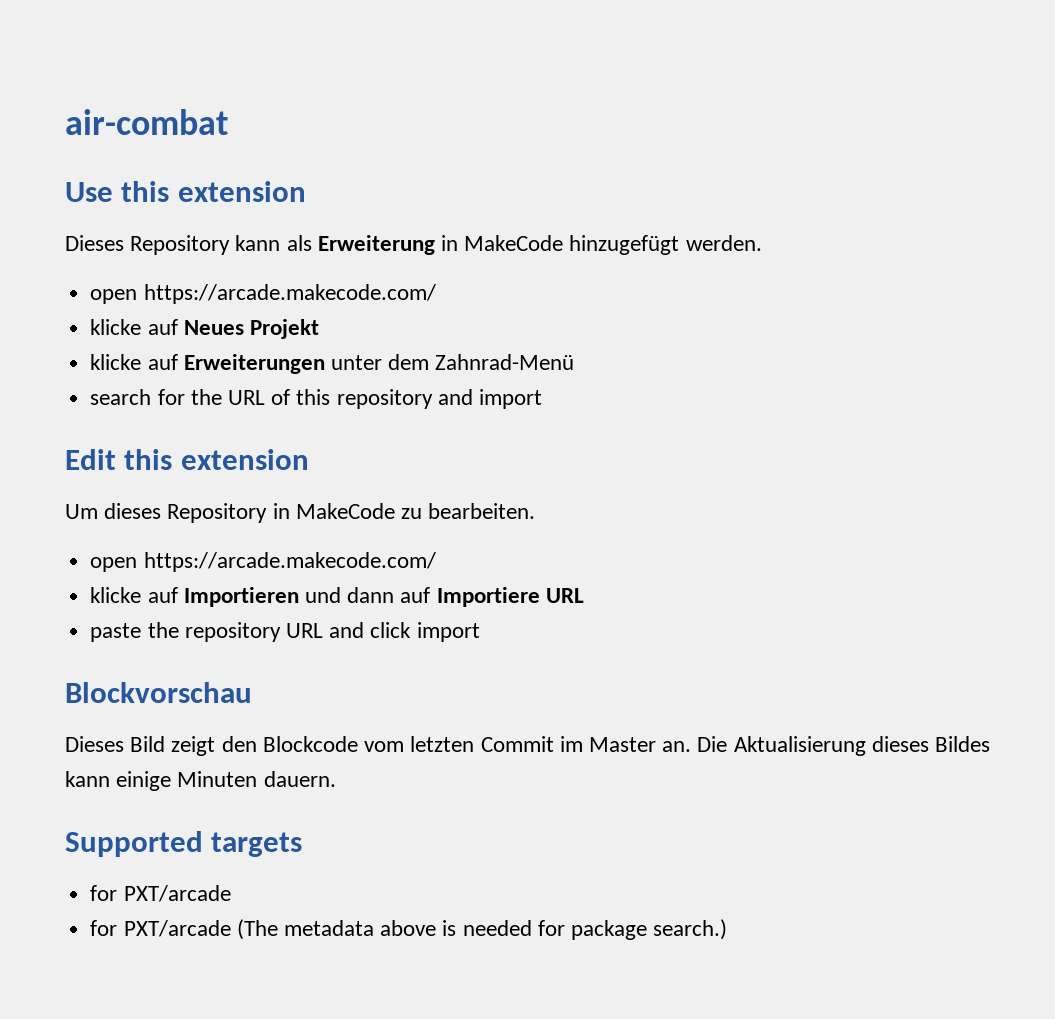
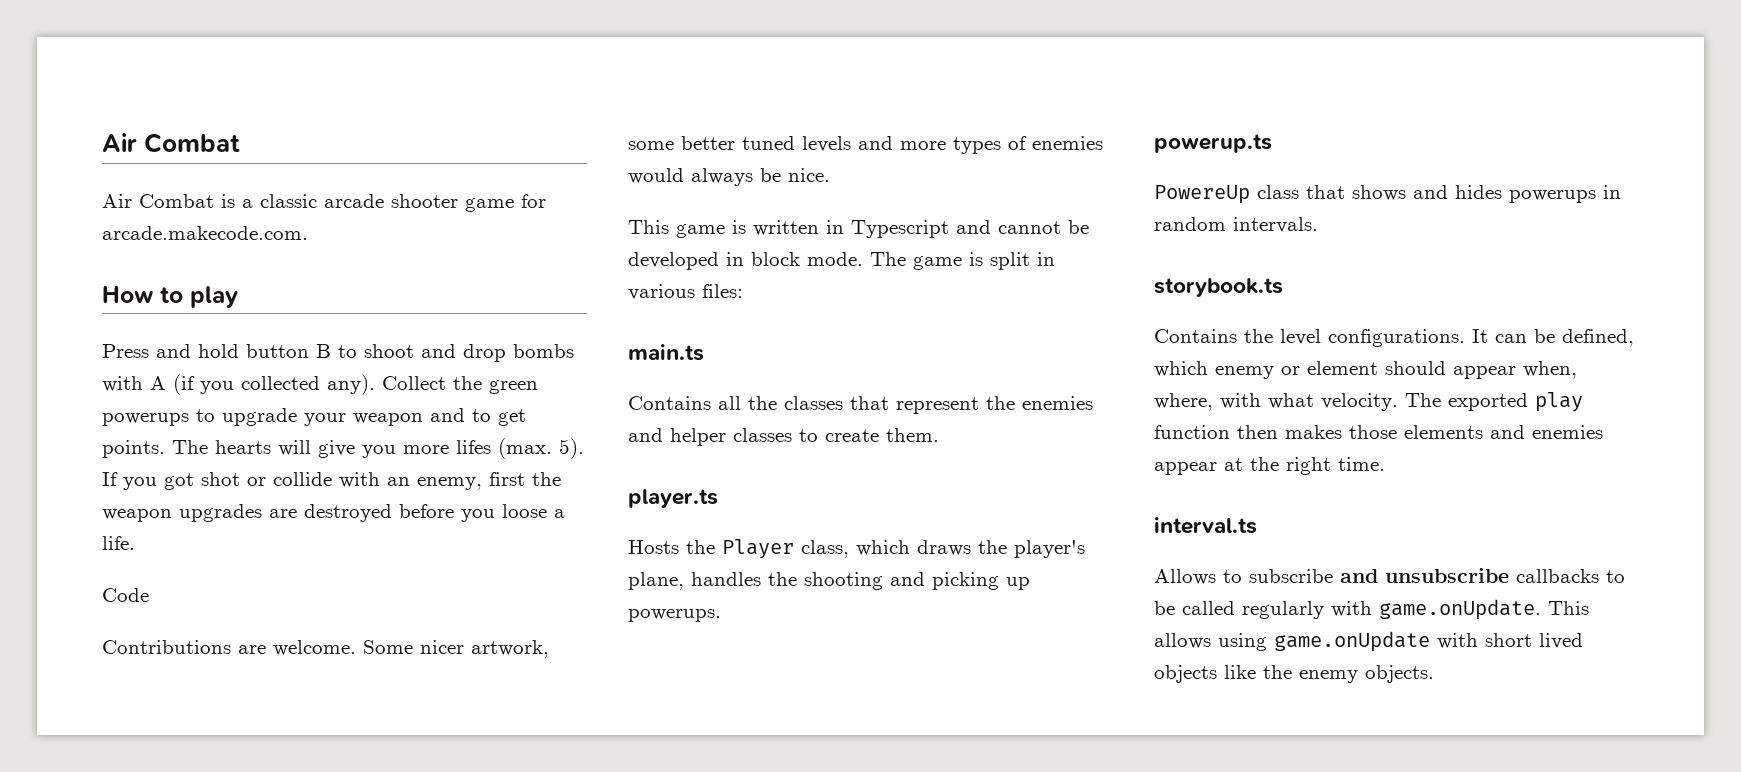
[65,109,228,135] [65,181,306,202] [65,235,762,255] [90,284,436,304] [90,319,319,339] [90,354,575,374] [90,389,542,409] [65,449,309,470] [65,503,536,523] [90,552,436,572] [90,587,584,607] [90,622,480,642] [65,682,252,703] [65,736,990,756] [65,771,336,791] [65,831,303,857] [90,885,231,902] [90,919,728,940] air-combat // Use this extension // Dieses Repository kann als Erweiterung in MakeCode hinzugefügt werden. // open https://arcade.makecode.com/ // klicke auf Neues Projekt // klicke auf Erweiterungen unter dem Zahnrad-Menü // search for the URL of this repository and import // Edit this extension // Um dieses Repository in MakeCode zu bearbeiten. // open https://arcade.makecode.com/ // klicke auf Importieren und dann auf Importiere URL // paste the repository URL and click import // Blockvorschau // Dieses Bild zeigt den Blockcode vom letzten Commit im Master an. Die Aktualisierung dieses Bildes kann einige Minuten dauern. // Supported targets // for PXT/arcade // for PXT/arcade (The metadata above is needed for package search.) -> [102,133,241,153] [102,194,546,212] [102,226,308,240] [102,286,238,308] [102,344,574,362] [102,374,538,395] [102,408,526,426] [102,438,584,459] [102,472,561,490] [102,504,565,522] [102,536,135,550] [102,588,149,602] [102,640,549,658] [628,136,1103,154] [628,168,830,186] [628,220,1089,238] [628,252,1055,270] [628,284,743,300] [628,344,704,361] [628,396,1093,414] [628,428,939,446] [628,489,718,508] [628,539,1085,559] [628,572,1030,590] [628,609,721,622] [1154,134,1272,153] [1154,185,1621,204] [1154,217,1318,233] [1154,278,1283,297] [1154,329,1634,347] [1154,361,1577,379] [1154,392,1583,412] [1154,425,1603,439] [1154,457,1385,475] [1154,517,1257,534] [1154,568,1625,585] [1154,599,1589,620] [1154,631,1583,652] [1154,665,1434,683] Air Combat // Air Combat is a classic arcade shooter game for arcade.makecode.com. // How to play // Press and hold button B to shoot and drop bombs with A (if you collected any). Collect the green powerups to upgrade your weapon and to get points. The hearts will give you more lifes (max. 5). If you got shot or collide with an enemy, first the weapon upgrades are destroyed before you loose a life. // Code // Contributions are welcome. Some nicer artwork, some better tuned levels and more types of enemies would always be nice. // This game is written in Typescript and cannot be developed in block mode. The game is split in various files: // main.ts // Contains all the classes that represent the enemies and helper classes to create them. // player.ts // Hosts the Player class, which draws the player's plane, handles the shooting and picking up powerups. // powerup.ts // PowereUp class that shows and hides powerups in random intervals. // storybook.ts // Contains the level configurations. It can be defined, which enemy or element should appear when, where, with what velocity. The exported play function then makes those elements and enemies appear at the right time. // interval.ts // Allows to subscribe and unsubscribe callbacks to be called regularly with game.onUpdate. This allows using game.onUpdate with short lived objects like the enemy objects.

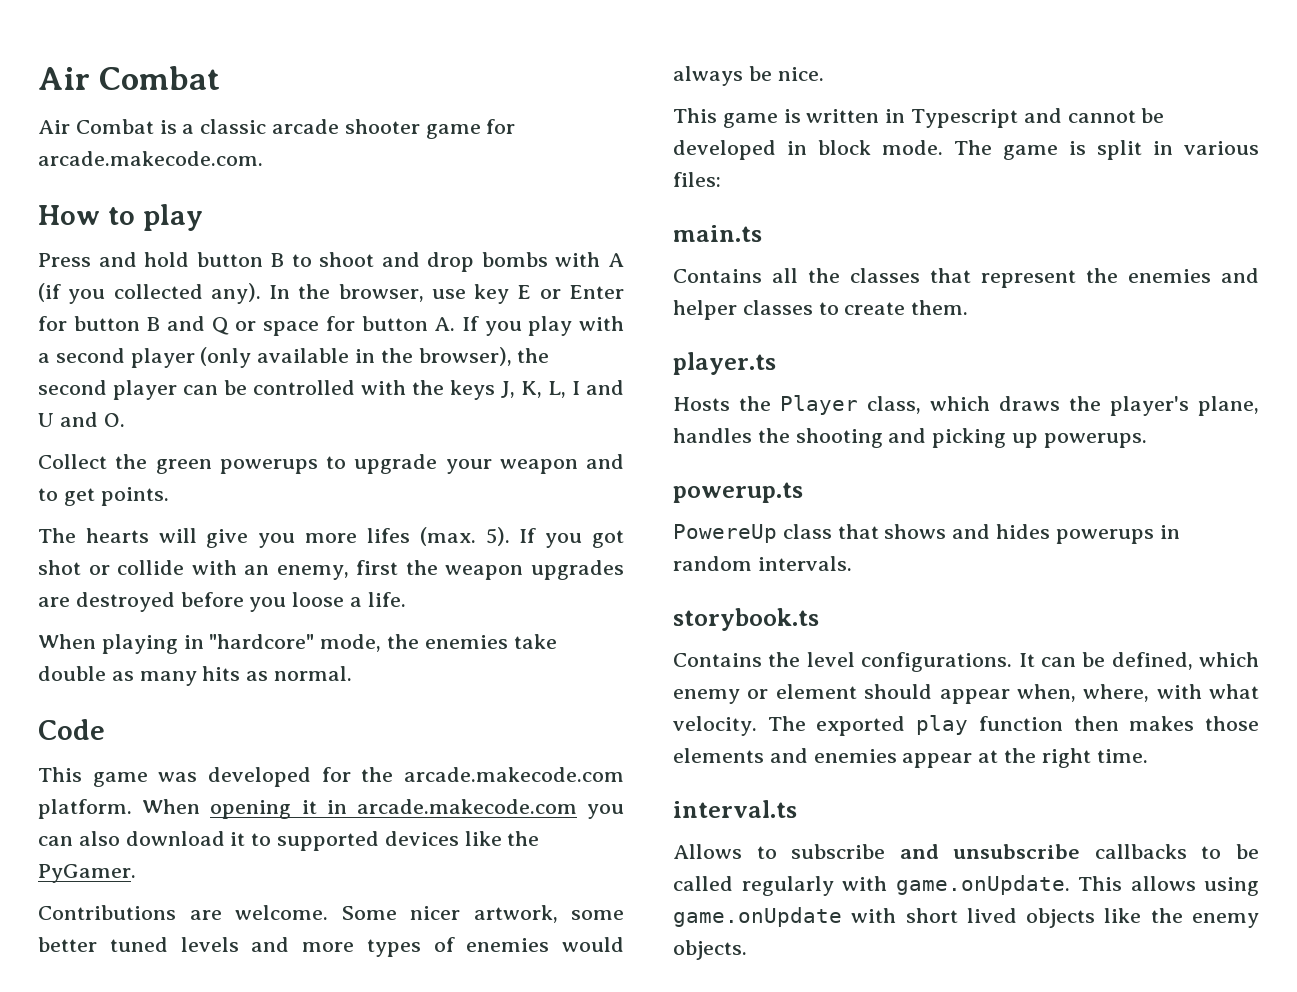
(375, 384) none -> [269,284,624,304] [38,316,624,336] [38,347,550,368] [38,380,624,400] [38,412,125,427] In the browser, use key E or Enter for button B and Q or space for button A. If you play with a second player (only available in the browser), the second player can be controlled with the keys J, K, L, I and U and O. //
(165, 449) none -> (169, 496) //
[102,588,149,602] Code -> [38,634,557,654] [38,666,353,686] [38,719,105,740] [38,767,624,787] [38,799,624,819] [38,831,540,851] [38,864,136,883] When playing in "hardcore" mode, the enemies take double as many hits as normal. // Code // This game was developed for the arcade.makecode.com platform. When opening it in arcade.makecode.com you can also download it to supported devices like the PyGamer.

